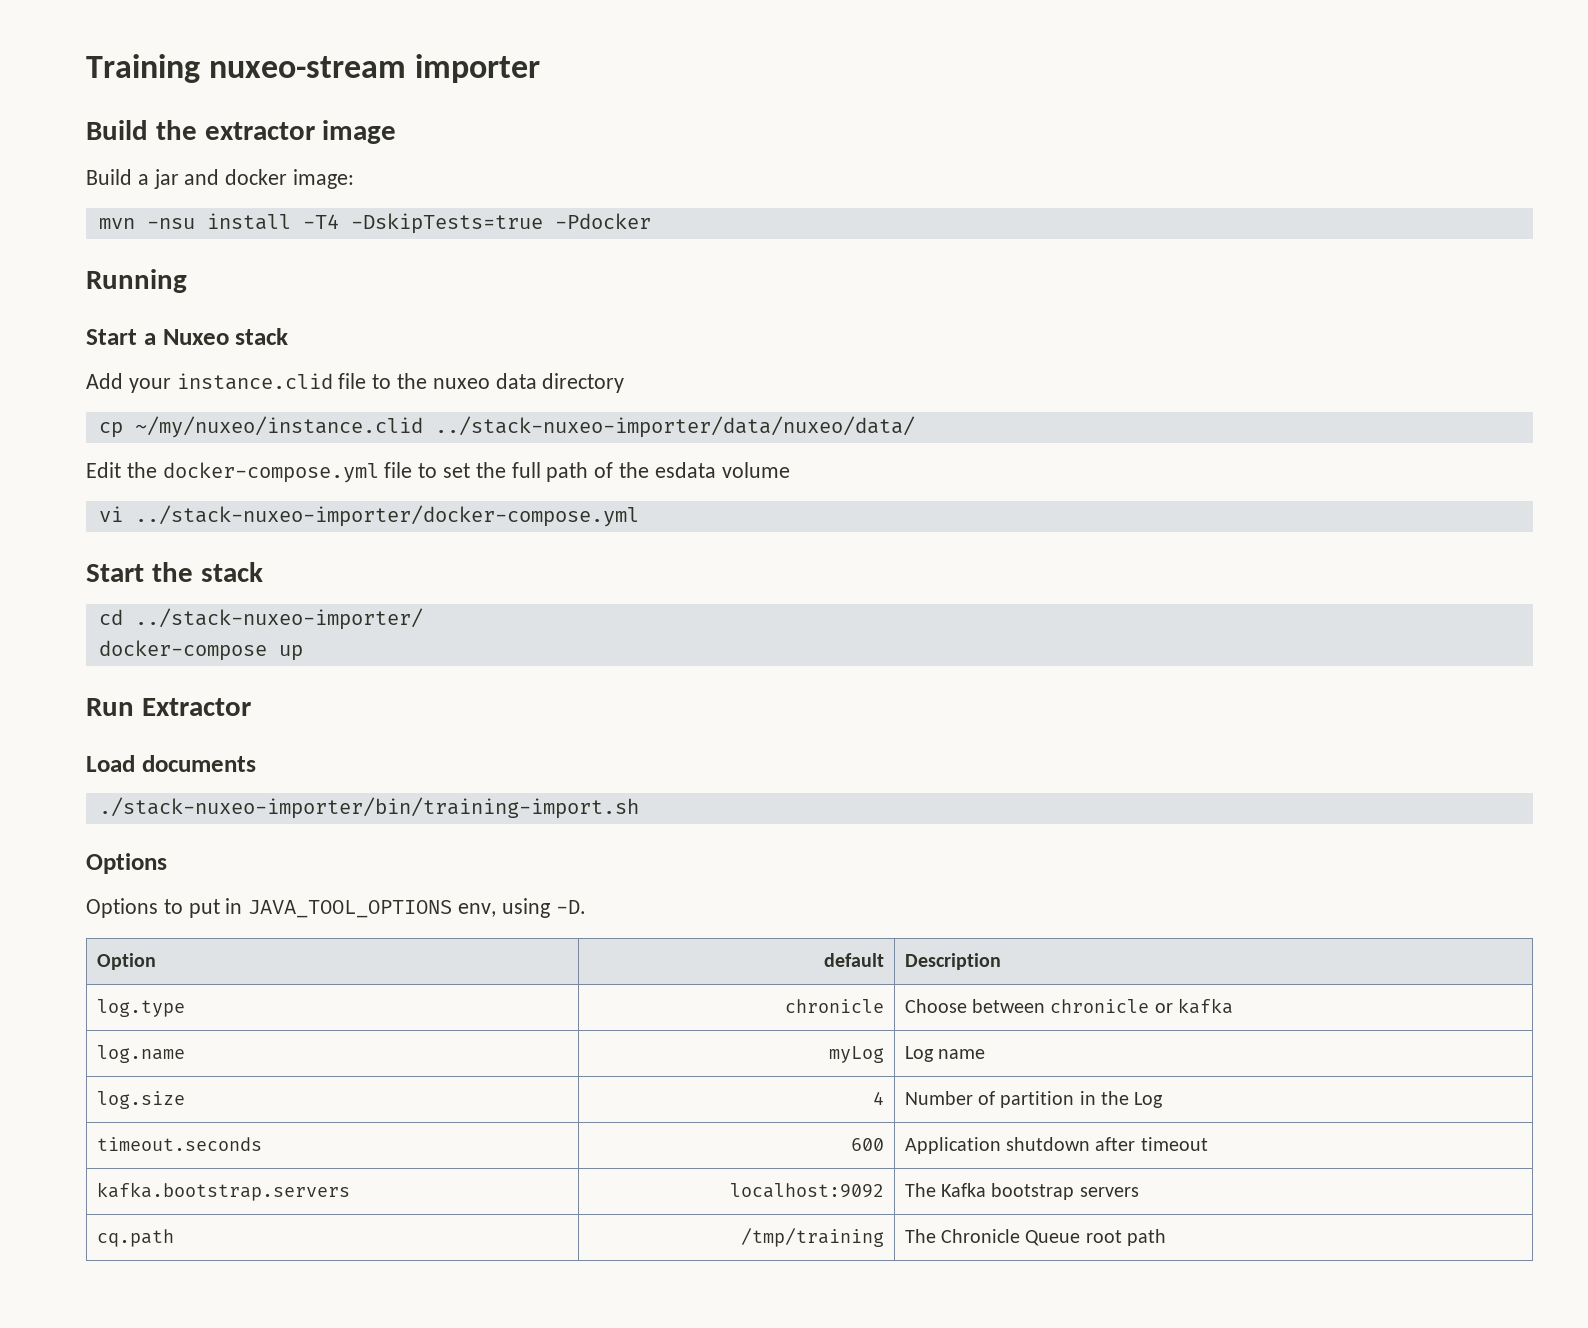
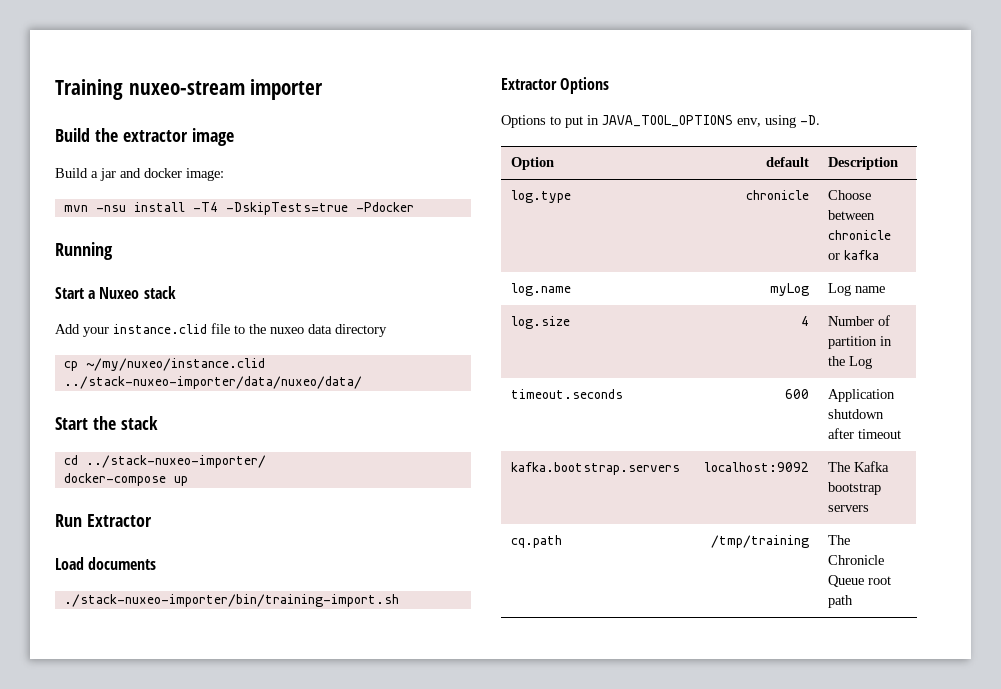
[86,462,790,483] [98,505,639,527] // Edit the docker-compose.yml file to set the full path of the esdata volume // vi ../stack-nuxeo-importer/docker-compose.yml -> (362, 382) none
(639, 808) none -> [501,78,557,90] Extractor

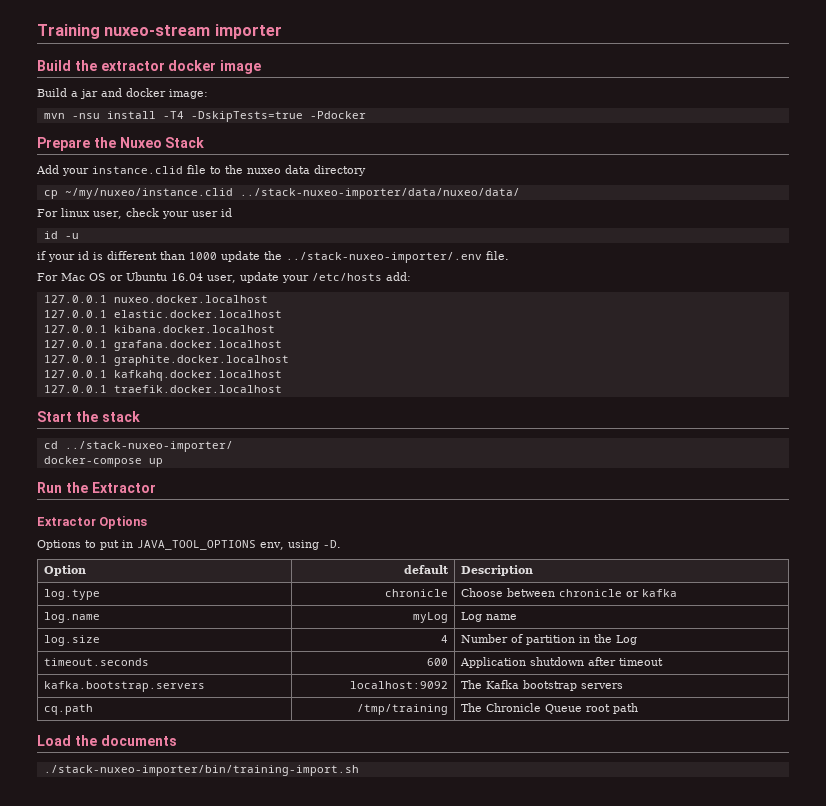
(188, 136) none -> [168,60,217,71] docker
[55,242,113,260] [55,286,176,299] Running // Start a Nuxeo stack -> [37,137,205,151] Prepare the Nuxeo Stack
(362, 382) none -> [37,208,232,219] [43,231,79,239] [37,251,509,263] [37,272,411,283] [43,295,268,303] [43,310,282,318] [43,325,275,333] [43,340,282,351] [43,355,289,366] [43,370,282,381] [43,385,282,393] // For linux user, check your user id // id -u // if your id is different than 1000 update the ../stack-nuxeo-importer/.env file. // For Mac OS or Ubuntu 16.04 user, update your /etc/hosts add: // 127.0.0.1 nuxeo.docker.localhost // 127.0.0.1 elastic.docker.localhost // 127.0.0.1 kibana.docker.localhost // 127.0.0.1 grafana.docker.localhost // 127.0.0.1 graphite.docker.localhost // 127.0.0.1 kafkahq.docker.localhost // 127.0.0.1 traefik.docker.localhost
[86,514,152,527] [55,557,157,570] [63,594,399,607] Extractor // Load documents // ./stack-nuxeo-importer/bin/training-import.sh -> [65,482,156,493] the Extractor
(854, 601) none -> [37,735,177,746] [43,765,359,776] // Load the documents // ./stack-nuxeo-importer/bin/training-import.sh

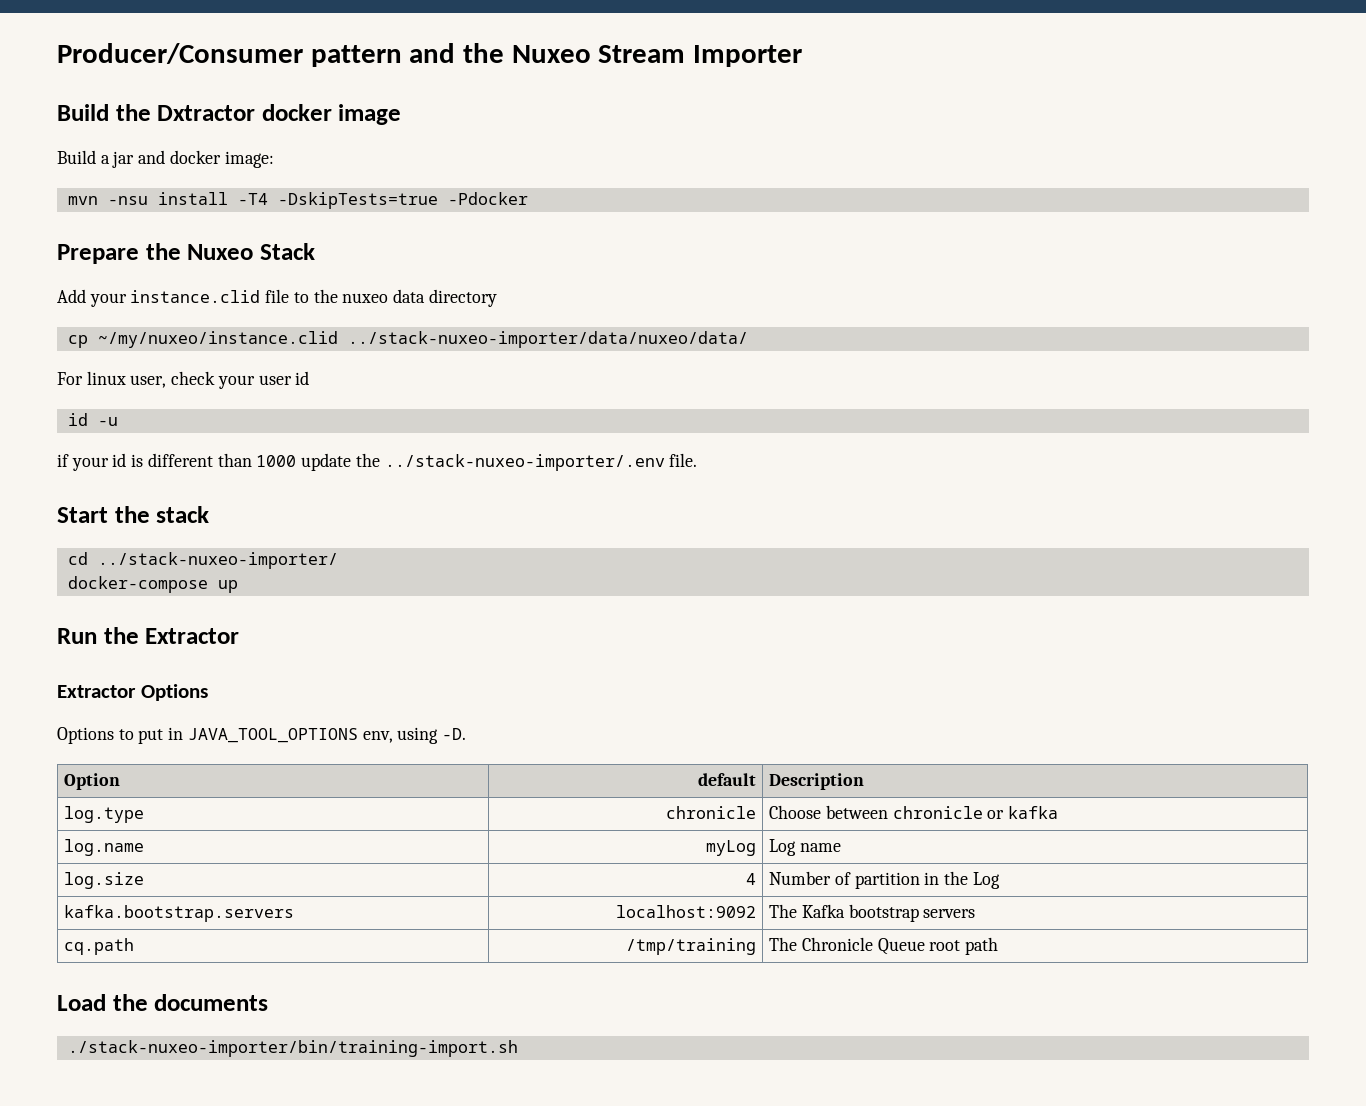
[37,24,282,39] Training nuxeo-stream importer -> [57,43,803,67] Producer/Consumer pattern and the Nuxeo Stream Importer
[100,61,165,71] extractor -> [157,105,256,121] Dxtractor
[37,272,411,283] [43,295,268,303] [43,310,282,318] [43,325,275,333] [43,340,282,351] [43,355,289,366] [43,370,282,381] [43,385,282,393] // For Mac OS or Ubuntu 16.04 user, update your /etc/hosts add: // 127.0.0.1 nuxeo.docker.localhost // 127.0.0.1 elastic.docker.localhost // 127.0.0.1 kibana.docker.localhost // 127.0.0.1 grafana.docker.localhost // 127.0.0.1 graphite.docker.localhost // 127.0.0.1 kafkahq.docker.localhost // 127.0.0.1 traefik.docker.localhost -> (698, 460) none
[43,658,149,666] [427,658,449,666] [459,657,663,668] // timeout.seconds | 600 | Application shutdown after timeout -> (1000, 880) none

